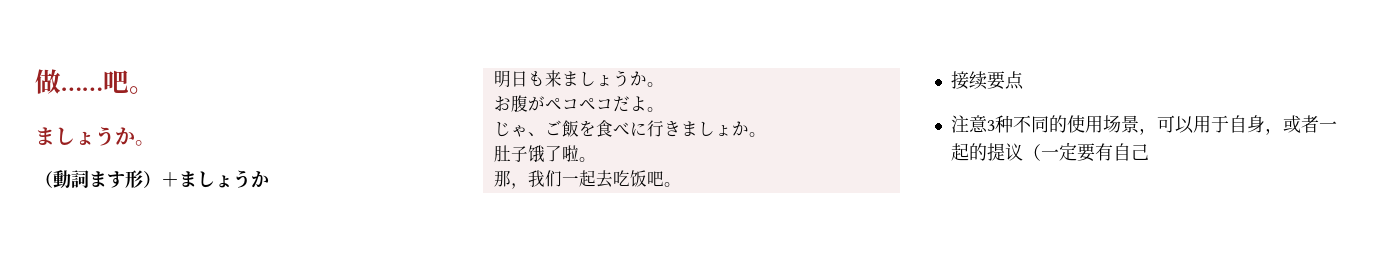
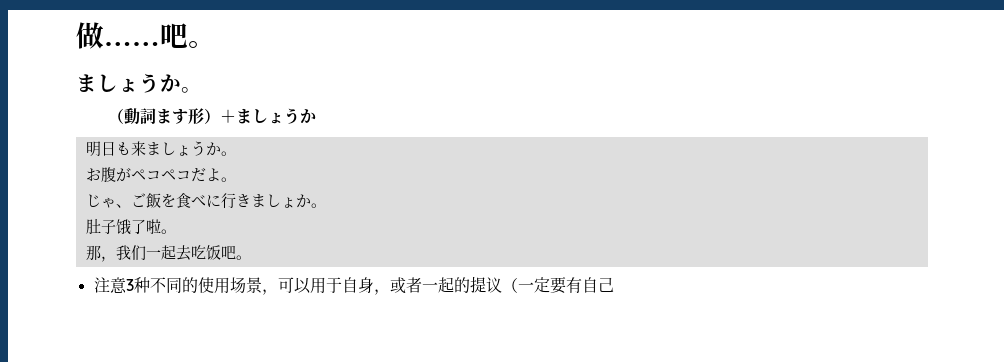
[950,71,1024,90] // 接续要点 -> (251, 257) none

